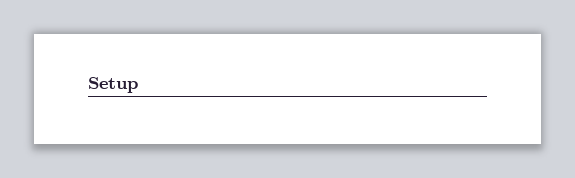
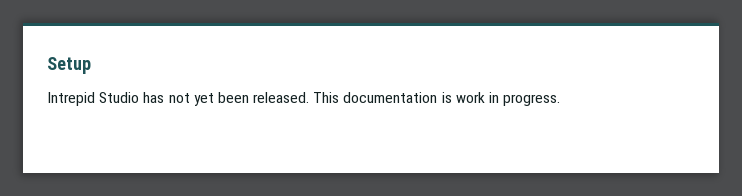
(138, 85) none -> [47,92,561,106] // Intrepid Studio has not yet been released. This documentation is work in progress.

